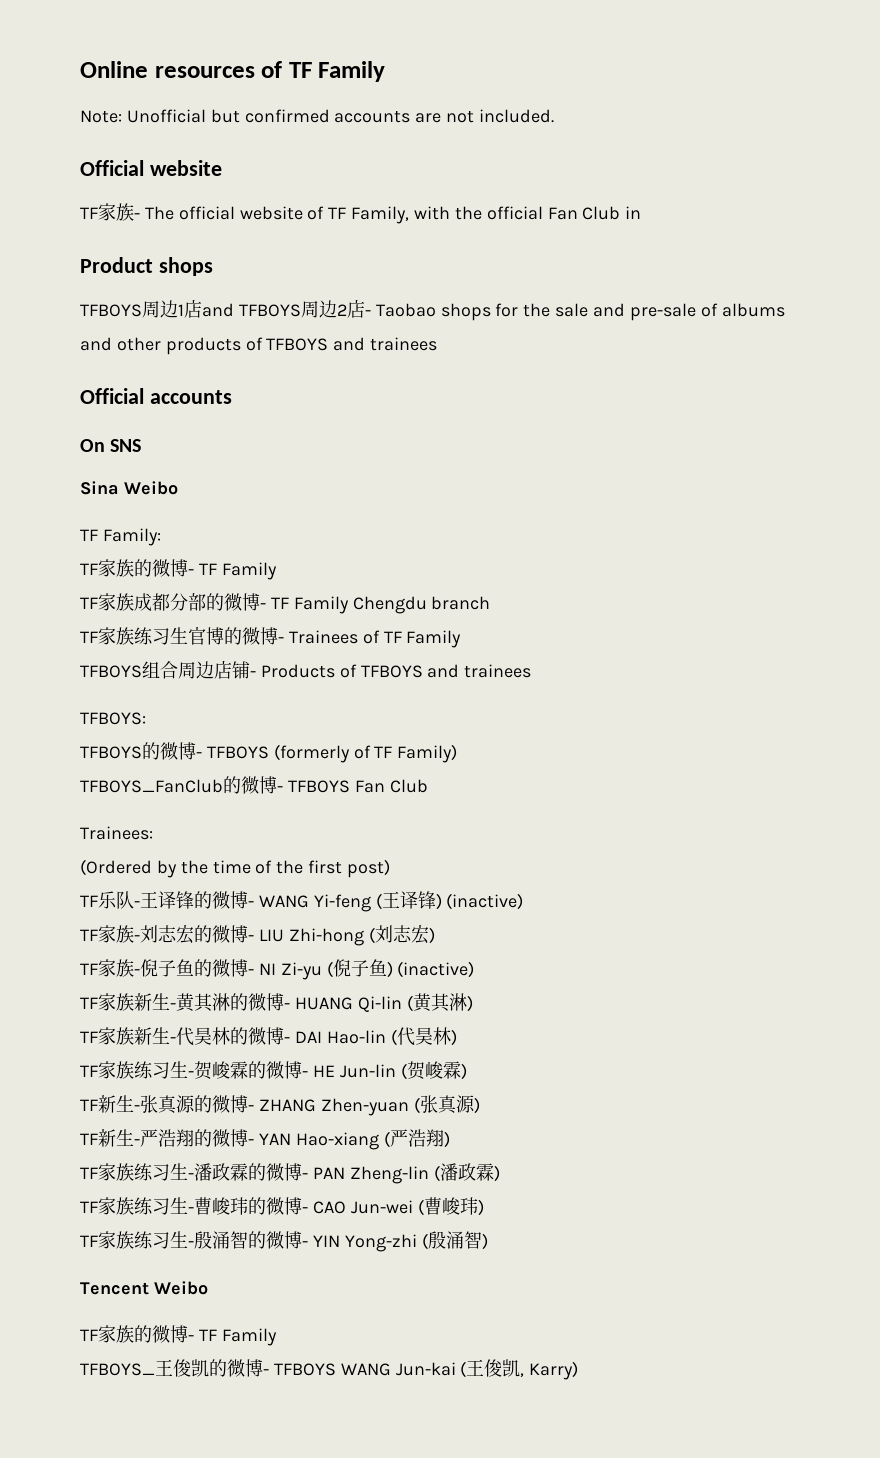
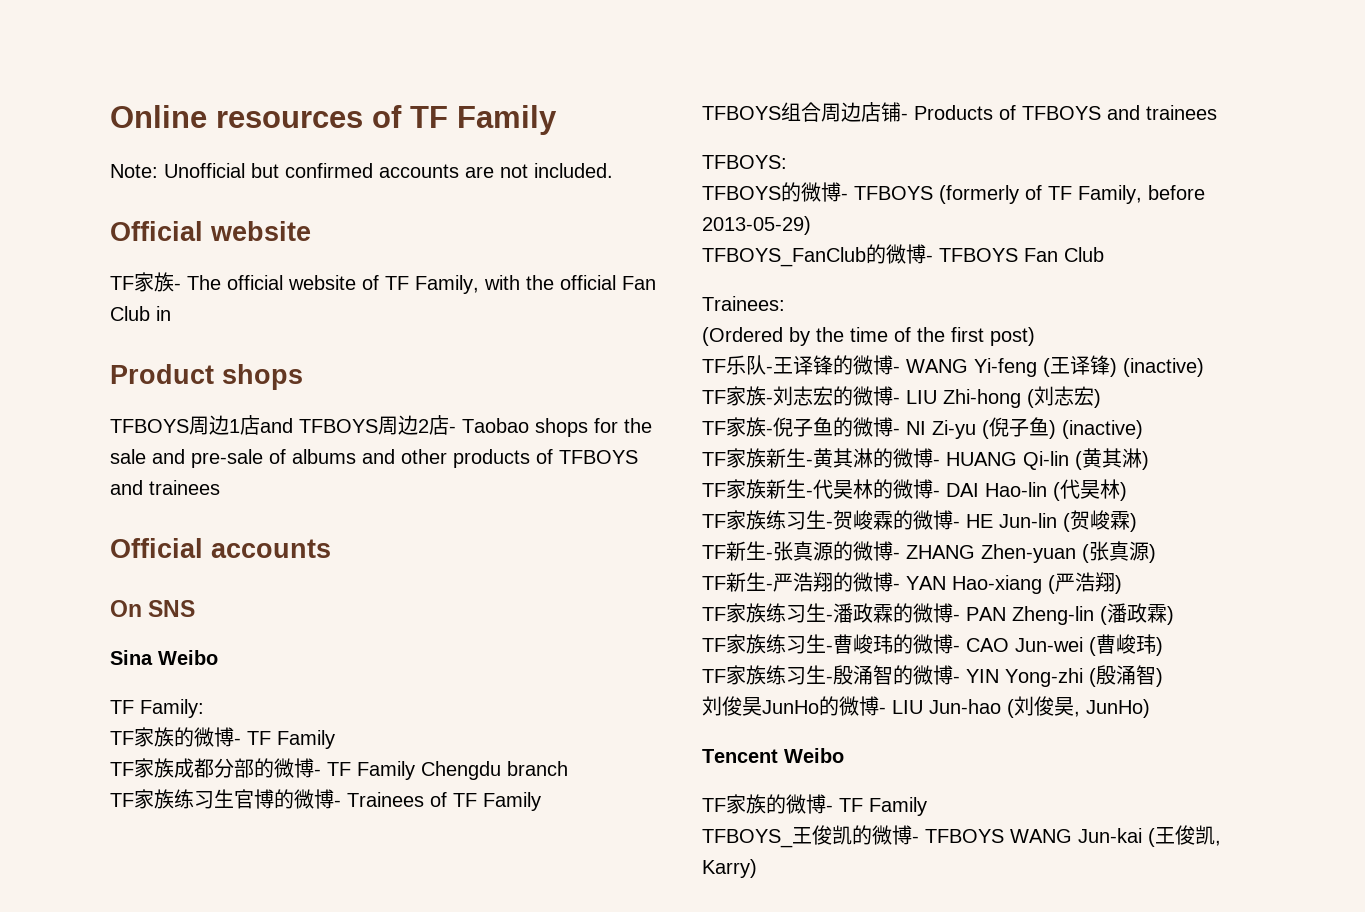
[397,744,458,763] Family) -> [1078,185,1205,204] [702,216,811,235] Family, before 2013-05-29)
(488, 1241) none -> [702,696,1150,718] // 刘俊昊JunHo的微博- LIU Jun-hao (刘俊昊, JunHo)

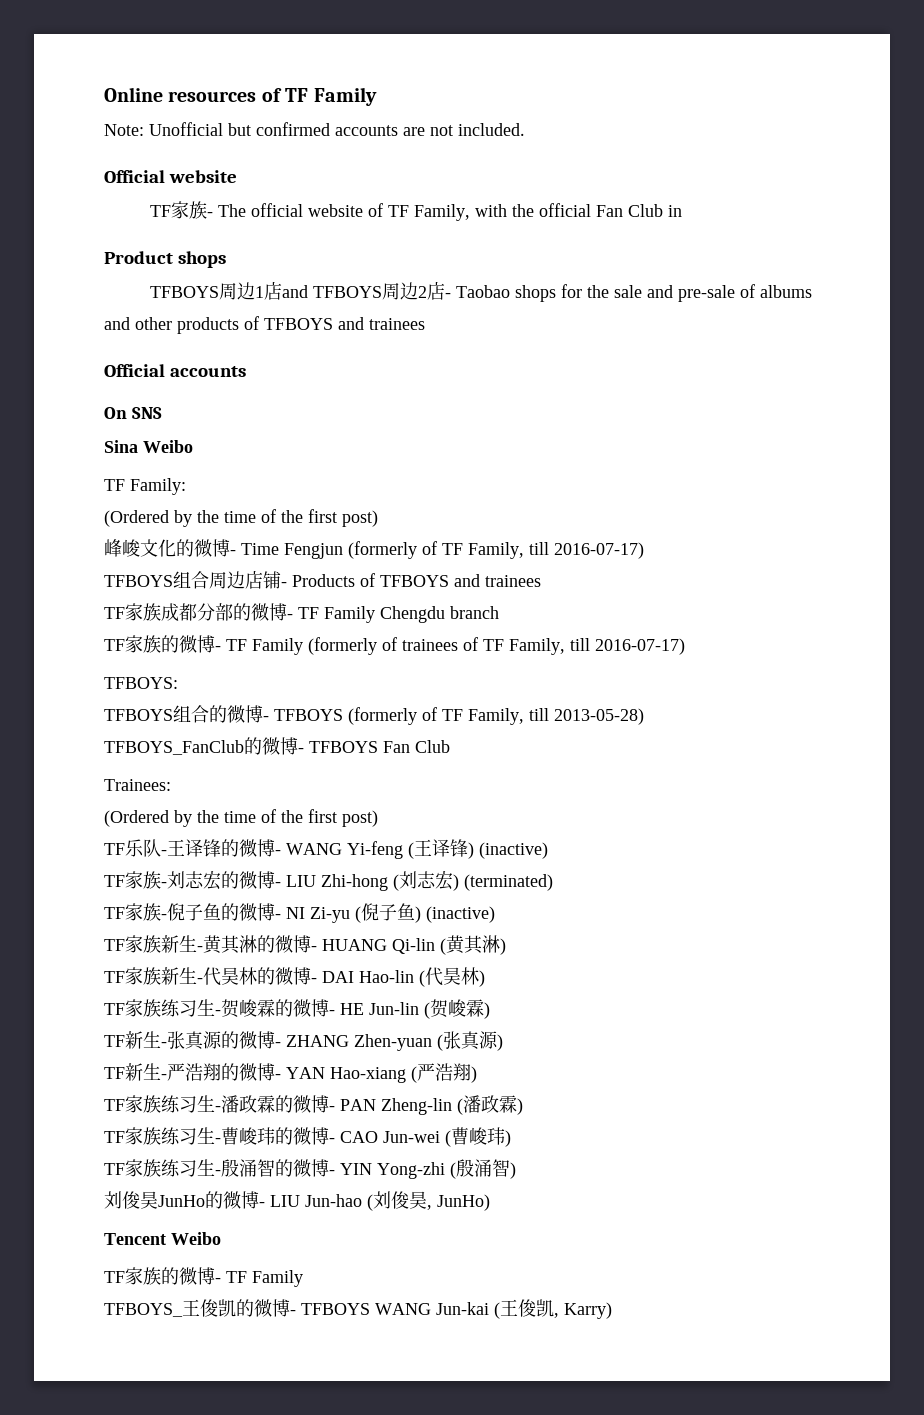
[110,727,335,749] TF家族的微博- TF Family -> [104,509,378,527] [104,539,644,559] [104,570,541,589] (Ordered by the time of the first post) // 峰峻文化的微博- Time Fengjun (formerly of TF Family, till 2016-07-17) // TFBOYS组合周边店铺- Products of TFBOYS and trainees
[174,789,541,811] [702,102,1217,122] [702,155,787,169] [702,186,781,200] 练习生官博的微博- Trainees of TF Family // TFBOYS组合周边店铺- Products of TFBOYS and trainees // TFBOYS: // TFBOYS -> [161,635,685,655] [104,677,178,689] [104,705,209,723] 的微博- TF Family (formerly of trainees of TF Family, till 2016-07-17) // TFBOYS: // TFBOYS组合
[1148,185,1205,200] [702,216,811,235] before 2013-05-29) -> [529,708,644,725] till 2013-05-28)
(1101, 398) none -> [464,874,553,891] (terminated)

